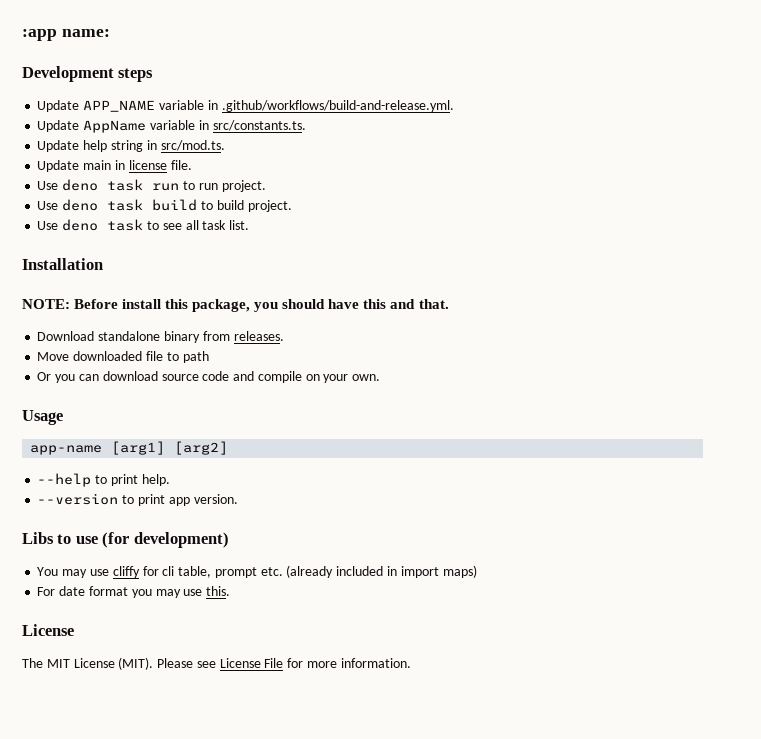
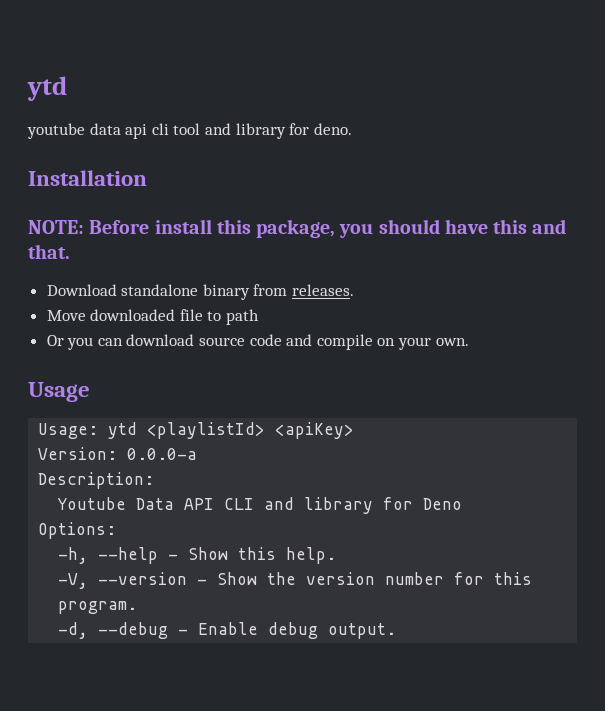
[22,29,110,41] [22,66,154,82] [37,100,454,112] [37,120,306,133] [37,140,225,152] [37,160,192,172] [37,179,266,192] [37,199,292,212] [37,219,250,231] :app name: // Development steps // Update APP_NAME variable in .github/workflows/build-and-release.yml. // Update AppName variable in src/constants.ts. // Update help string in src/mod.ts. // Update main in license file. // Use deno task run to run project. // Use deno task build to build project. // Use deno task to see all task list. -> [27,76,67,101] [27,123,352,139] ytd // youtube data api cli tool and library for deno.
[30,441,229,455] [37,473,170,487] [37,493,238,506] [22,532,229,548] [37,565,477,578] [37,586,231,598] [22,624,74,636] [22,657,411,670] app-name [arg1] [arg2] // --help to print help. // --version to print app version. // Libs to use (for development) // You may use cliffy for cli table, prompt etc. (already included in import maps) // For date format you may use this. // License // The MIT License (MIT). Please see License File for more information. -> [38,422,355,439] [38,447,198,460] [38,472,155,489] [57,497,463,514] [38,522,117,539] [58,547,337,564] [58,572,533,589] [58,601,138,614] [58,622,397,639] Usage: ytd <playlistId> <apiKey> // Version: 0.0.0-a // Description: // Youtube Data API CLI and library for Deno // Options: // -h, --help - Show this help. // -V, --version - Show the version number for this program. // -d, --debug - Enable debug output.

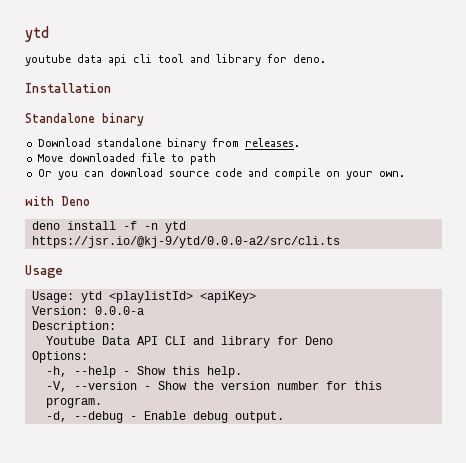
[28,219,567,238] [28,244,70,259] NOTE: Before install this package, you should have this and that. -> [25,113,144,126] Standalone binary
(469, 342) none -> [25,196,90,206] [31,221,186,233] [31,236,340,248] // with Deno // deno install -f -n ytd https://jsr.io/@kj-9/ytd/0.0.0-a2/src/cli.ts

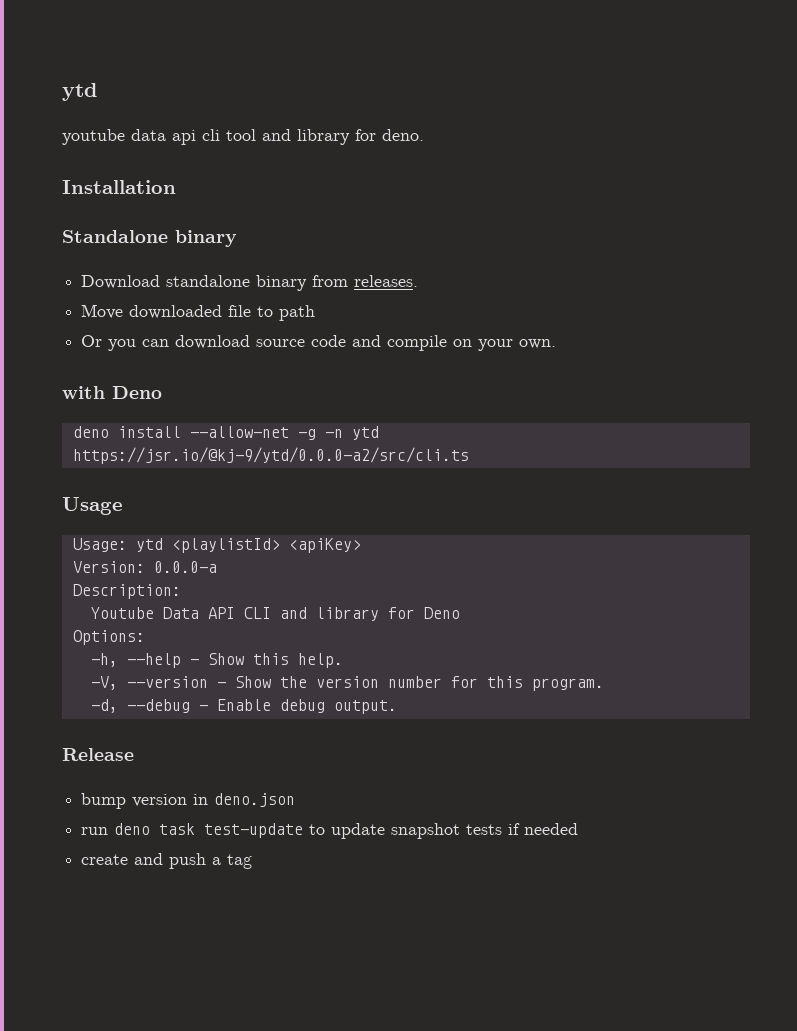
[122,221,137,230] -f -> [189,426,316,440] --allow-net -g
(284, 417) none -> [62,748,134,761] [81,793,296,809] [81,823,579,839] [81,853,253,869] // Release // bump version in deno.json // run deno task test-update to update snapshot tests if needed // create and push a tag

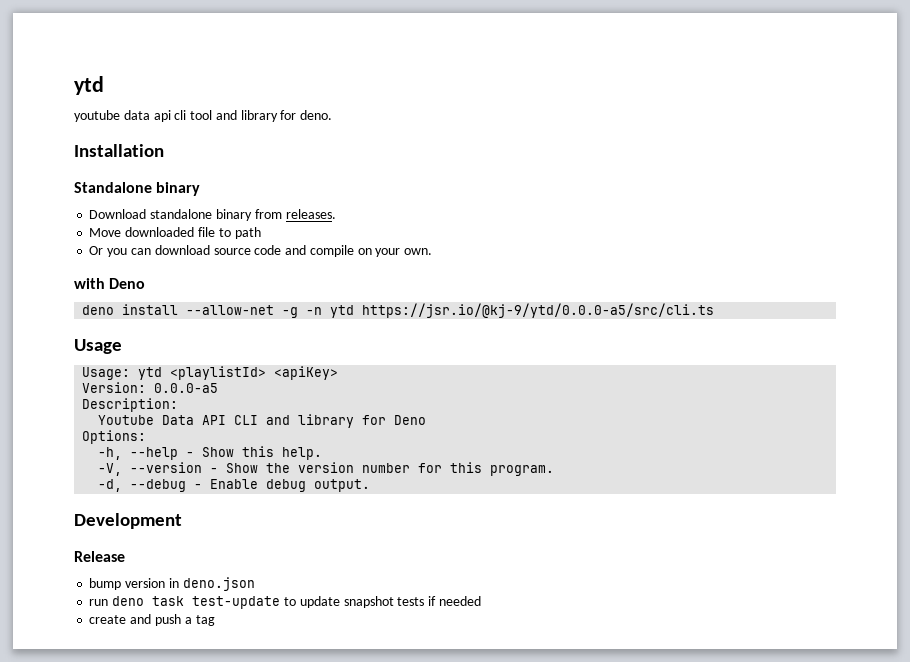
[72,447,469,464] https://jsr.io/@kj-9/ytd/0.0.0-a2/src/cli.ts -> [362,303,715,318] https://jsr.io/@kj-9/ytd/0.0.0-a5/src/cli.ts
[153,561,217,573] 0.0.0-a -> [154,383,219,393] 0.0.0-a5
(397, 707) none -> [74,513,182,529] // Development

